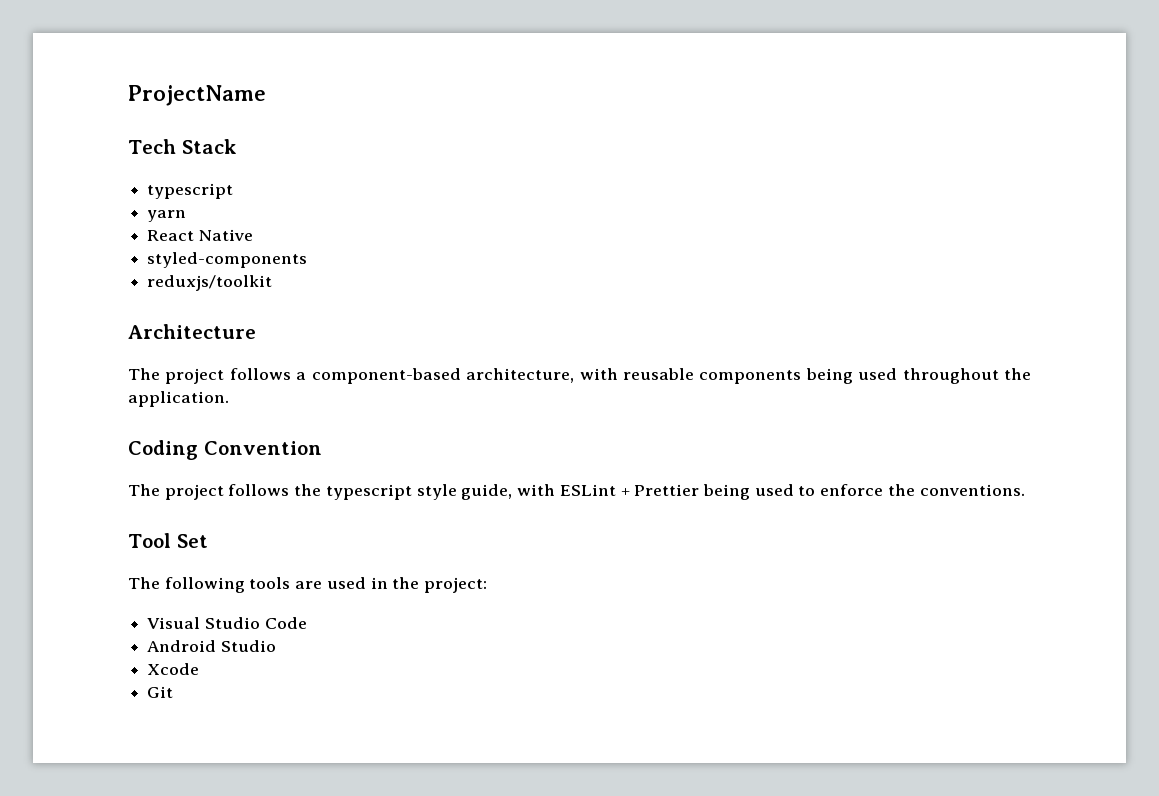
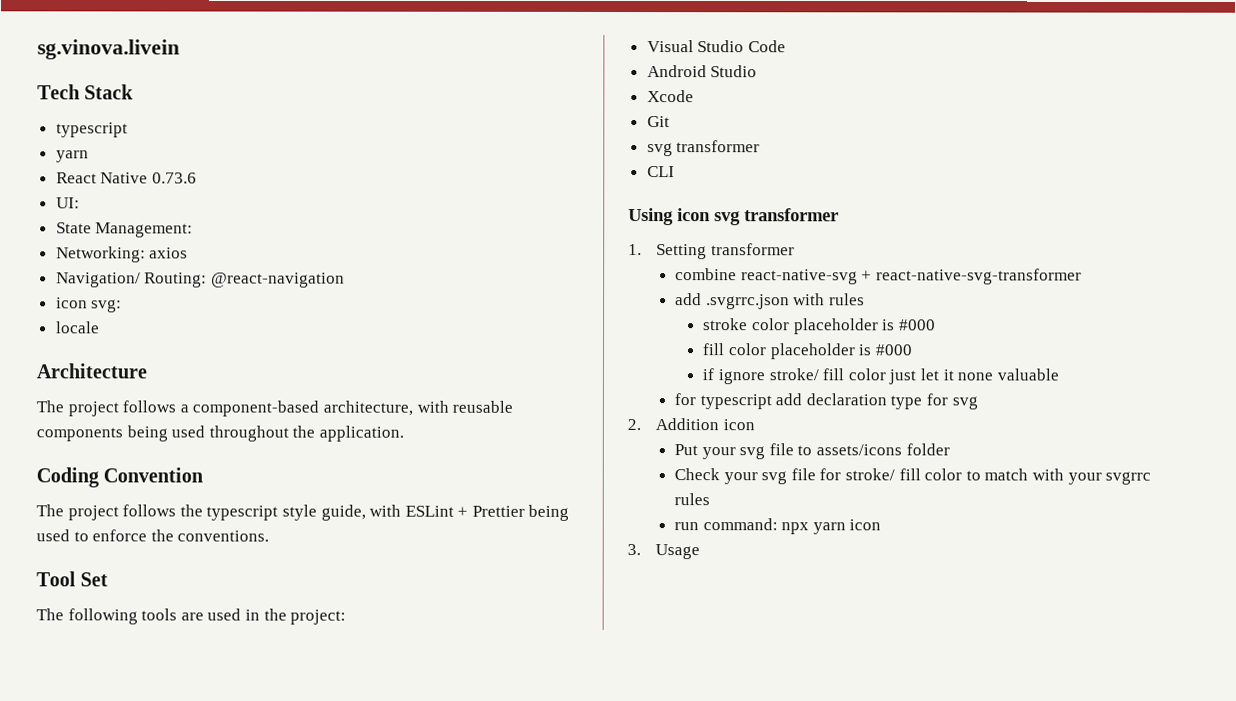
[128,85,266,106] ProjectName -> [37,39,180,60] sg.vinova.livein
[147,252,308,268] [147,275,273,291] // styled-components // reduxjs/toolkit -> [151,172,197,184] [55,197,80,209] [55,222,194,238] [55,246,189,263] [55,272,345,288] [55,297,123,313] [55,321,100,334] 0.73.6 // UI: // State Management: // Networking: axios // Navigation/ Routing: @react-navigation // icon svg: // locale
(174, 692) none -> [646,140,761,157] [646,166,675,178] [628,208,839,226] [628,243,795,260] [675,268,1082,285] [675,293,865,310] [703,318,936,335] [702,343,913,360] [702,368,1059,385] [674,393,978,410] [627,418,755,431] [674,443,950,460] [674,468,1152,485] [674,493,711,506] [674,518,882,535] [627,544,701,560] // svg transformer // CLI // Using icon svg transformer // 1. Setting transformer // combine react-native-svg + react-native-svg-transformer // add .svgrrc.json with rules // stroke color placeholder is #000 // fill color placeholder is #000 // if ignore stroke/ fill color just let it none valuable // for typescript add declaration type for svg // 2. Addition icon // Put your svg file to assets/icons folder // Check your svg file for stroke/ fill color to match with your svgrrc rules // run command: npx yarn icon // 3. Usage

